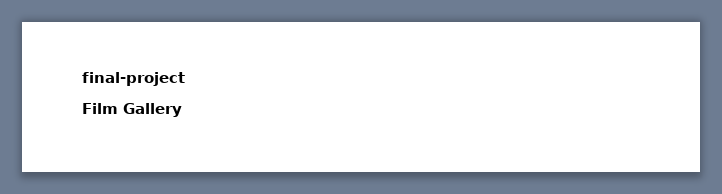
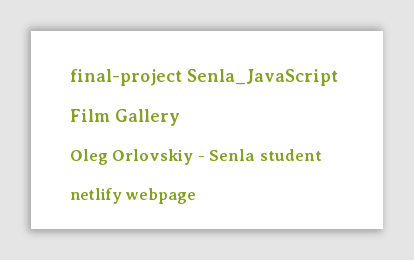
(185, 79) none -> [186,69,338,86] Senla_JavaScript
(182, 110) none -> [70,149,322,165] [70,188,197,204] // Oleg Orlovskiy - Senla student // netlify webpage

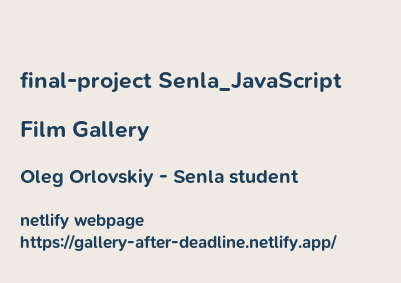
(197, 196) none -> [20,234,337,251] https://gallery-after-deadline.netlify.app/

